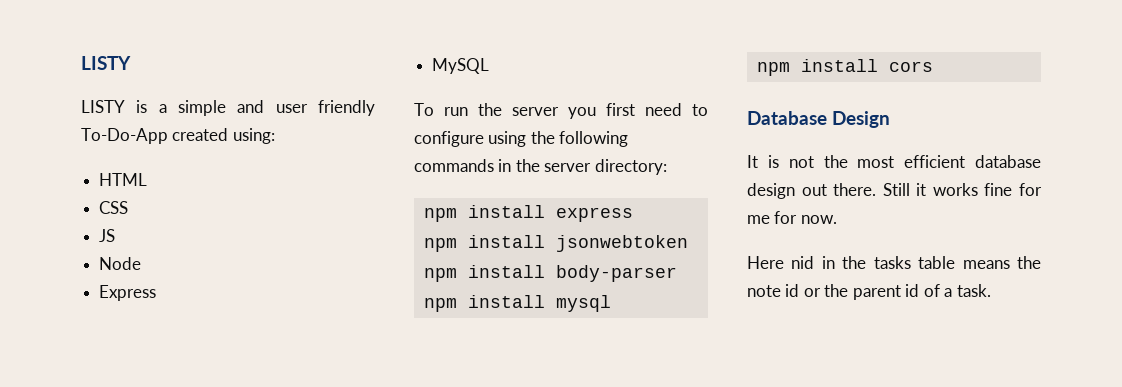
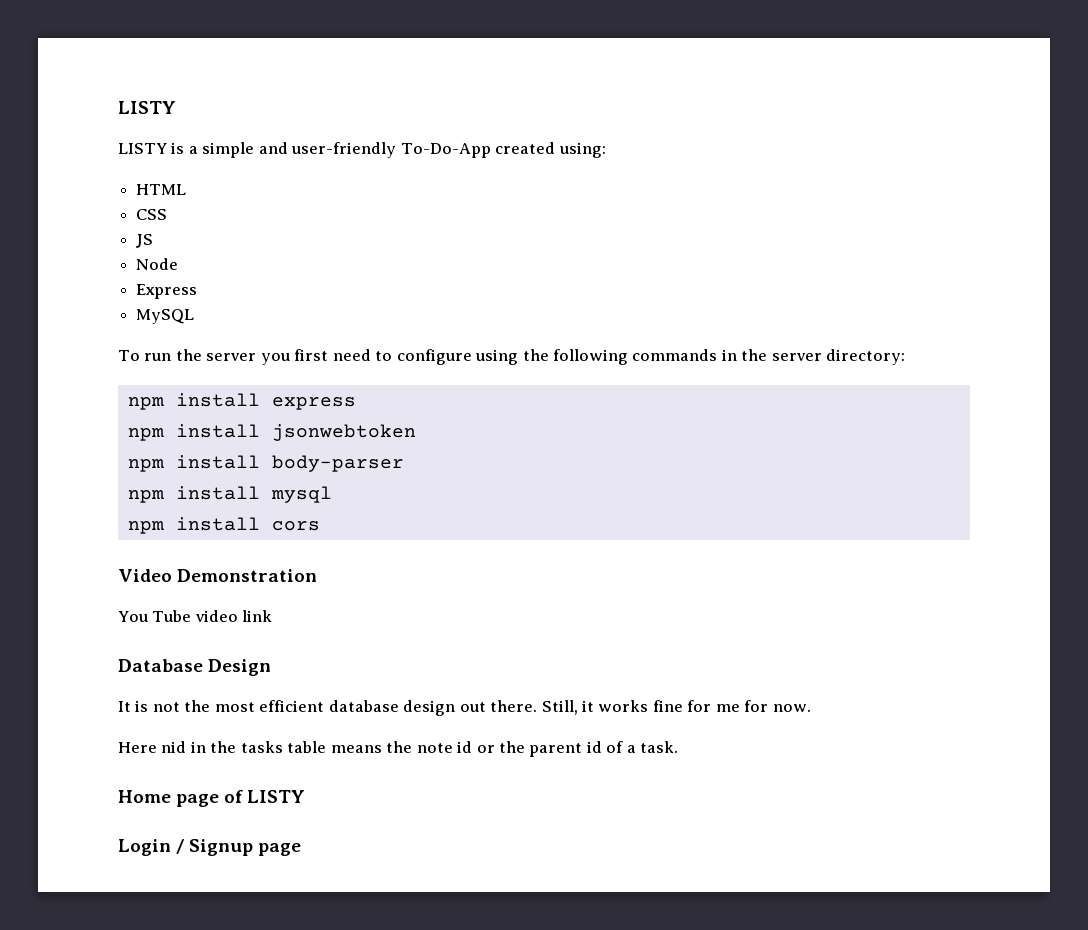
[275,100,376,116] user friendly -> [291,142,397,158] user-friendly
(933, 66) none -> [118,569,318,582] [118,610,273,622] // Video Demonstration // You Tube video link
[882,183,910,196] Still -> [541,700,578,715] Still,
(991, 290) none -> [118,790,306,807] [118,839,302,856] // Home page of LISTY // Login / Signup page

